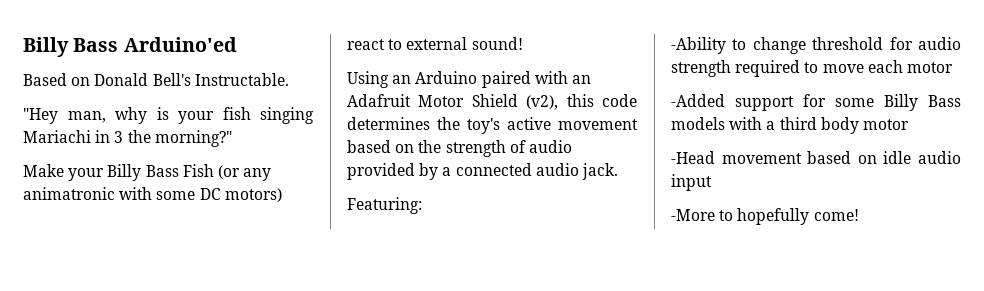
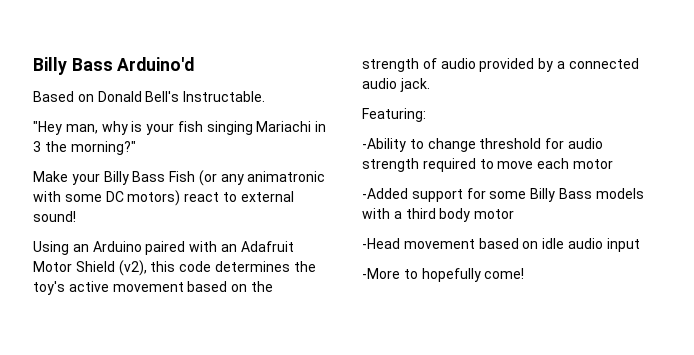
[23,37,237,57] Billy Bass Arduino'ed -> [33,57,195,75] Billy Bass Arduino'd

